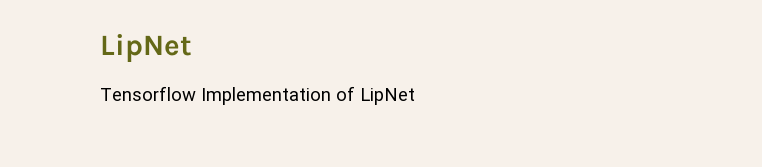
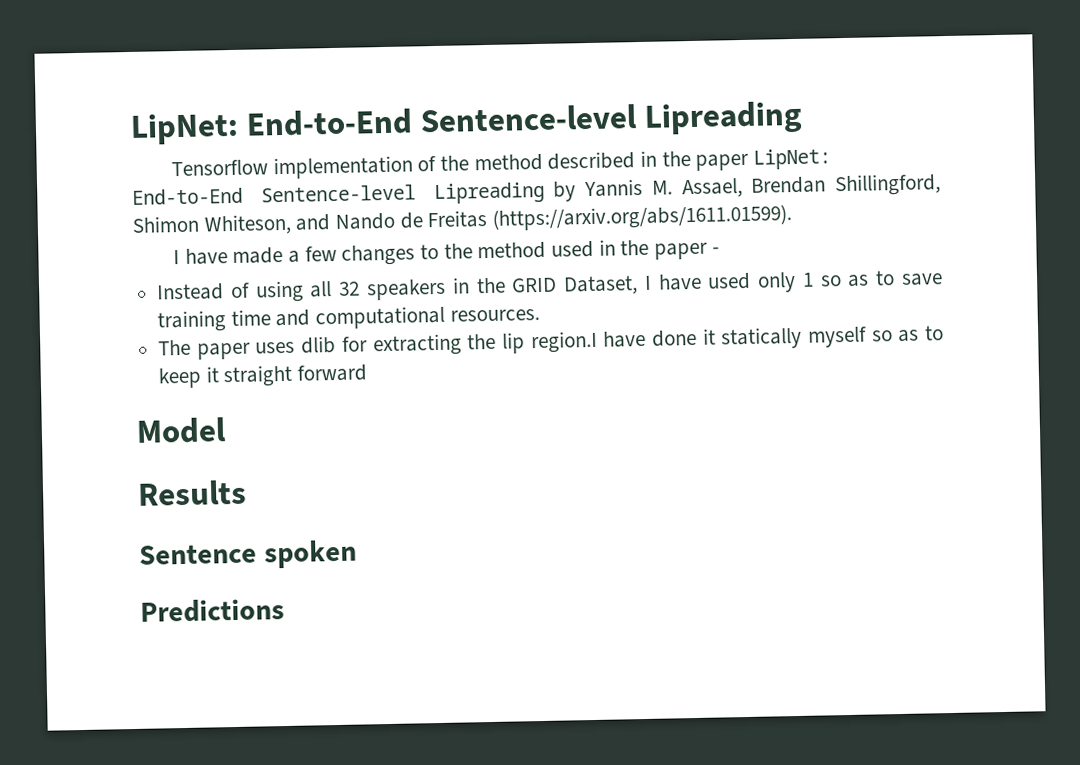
[100,34,192,62] [100,86,415,105] LipNet // Tensorflow Implementation of LipNet -> [130,100,803,145] [170,148,832,180] [132,173,941,205] [132,204,793,236] [172,239,720,266] [157,270,944,303] [157,305,540,333] [158,325,944,360] [158,364,368,389] [136,417,227,444] [137,479,247,506] [139,539,357,569] [140,598,285,623] LipNet: End-to-End Sentence-level Lipreading // Tensorflow implementation of the method described in the paper LipNet: End-to-End Sentence-level Lipreading by Yannis M. Assael, Brendan Shillingford, Shimon Whiteson, and Nando de Freitas (https://arxiv.org/abs/1611.01599). // I have made a few changes to the method used in the paper - // Instead of using all 32 speakers in the GRID Dataset, I have used only 1 so as to save training time and computational resources. // The paper uses dlib for extracting the lip region.I have done it statically myself so as to keep it straight forward // Model // Results // Sentence spoken // Predictions

